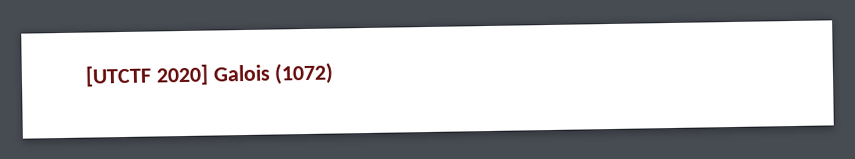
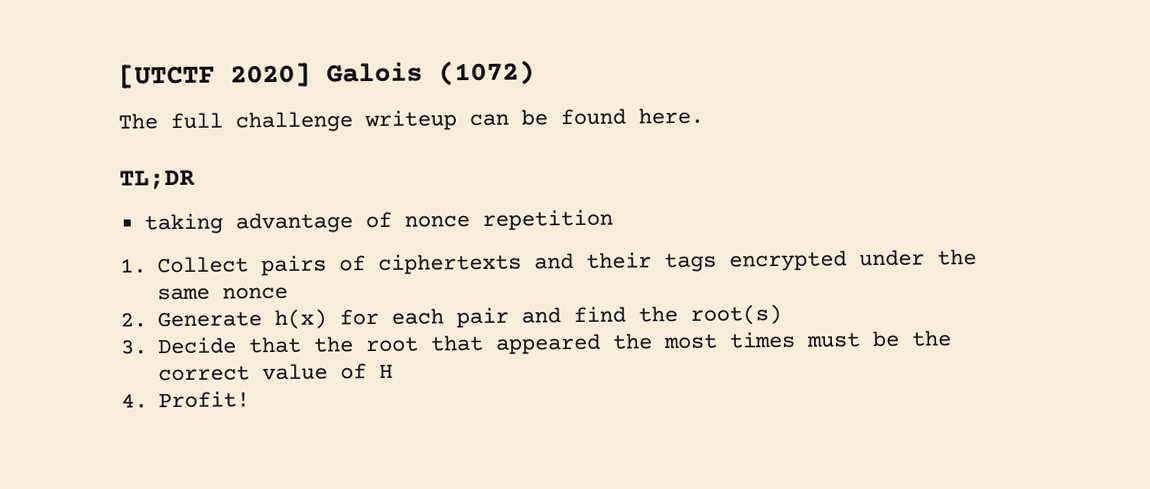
(335, 73) none -> [118,107,704,133] [119,169,195,190] [143,209,613,235] [120,249,978,277] [157,286,289,301] [120,303,783,329] [120,330,953,355] [158,363,394,382] [121,391,251,409] // The full challenge writeup can be found here. // TL;DR // taking advantage of nonce repetition // 1. Collect pairs of ciphertexts and their tags encrypted under the same nonce // 2. Generate h(x) for each pair and find the root(s) // 3. Decide that the root that appeared the most times must be the correct value of H // 4. Profit!

